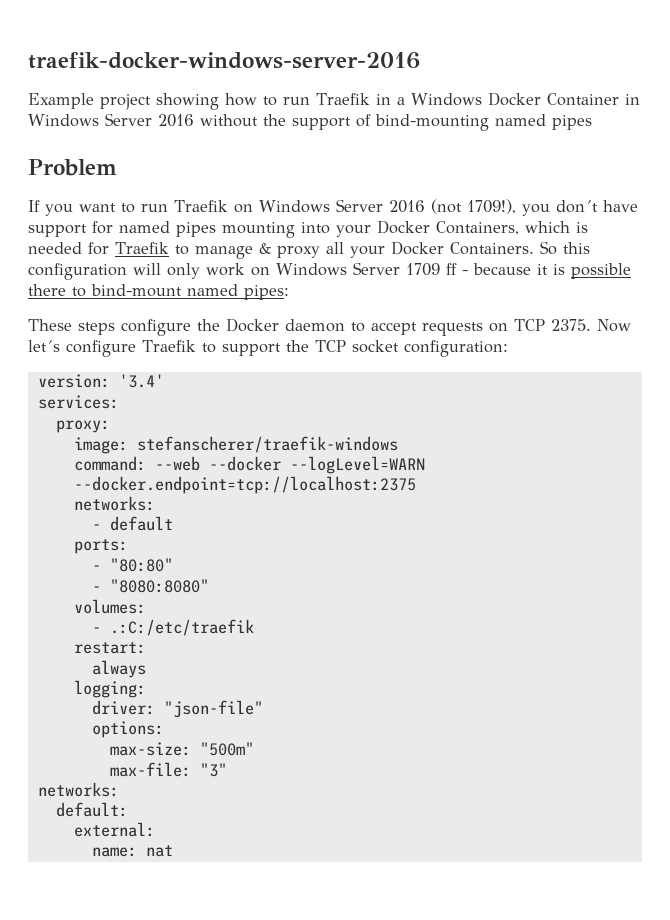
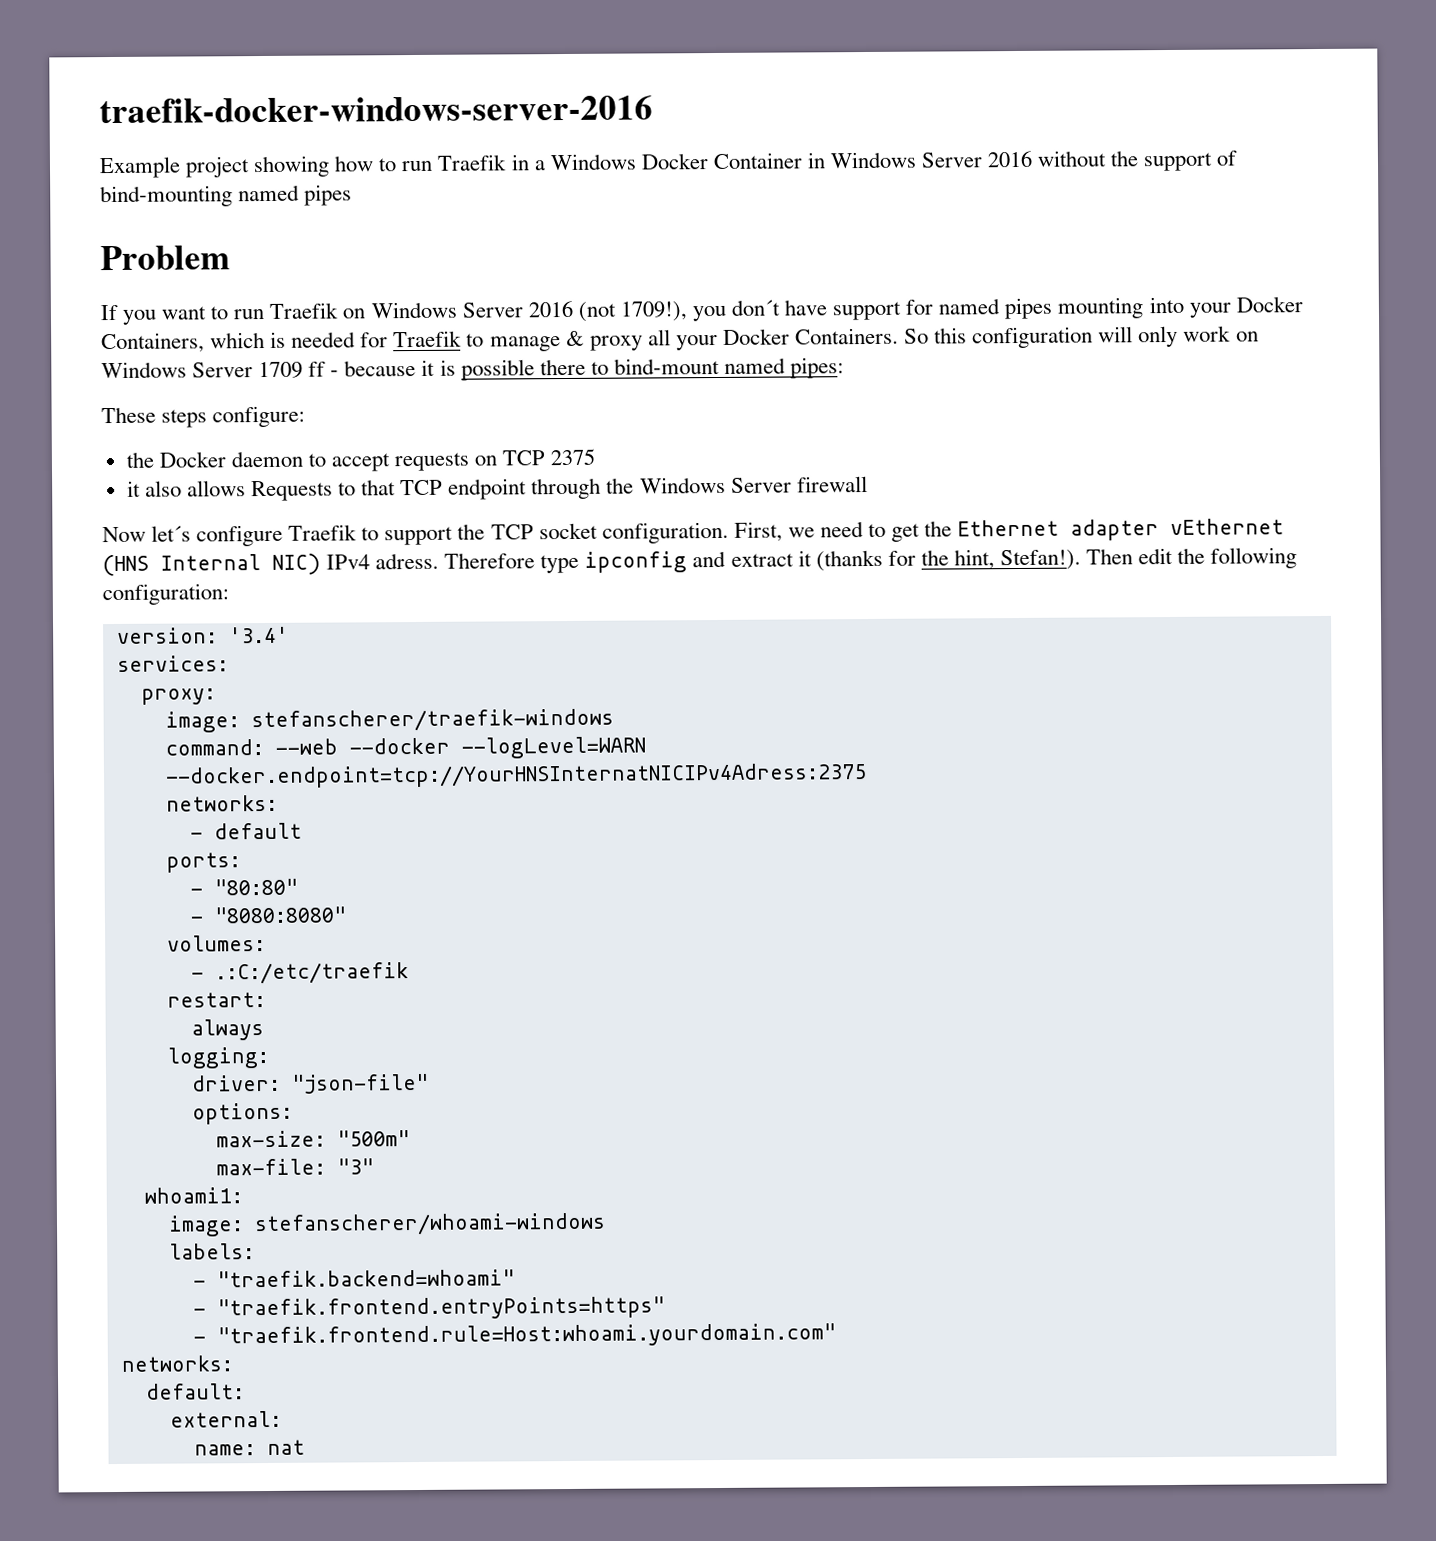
[121,319,191,336] configure -> [212,405,306,428] configure: //
[551,319,591,331] 2375. -> [550,448,596,466] [126,476,868,502] 2375 // it also allows Requests to that TCP endpoint through the Windows Server firewall //
(399, 346) none -> [601,518,1285,544] [102,547,1298,577] configuration. First, we need to get the Ethernet adapter vEthernet (HNS Internal NIC) IPv4 adress. Therefore type ipconfig and extract it (thanks for the hint, Stefan!). Then edit the following
[73,476,416,494] --docker.endpoint=tcp://localhost:2375 -> [164,763,867,789] --docker.endpoint=tcp://YourHNSInternatNICIPv4Adress:2375
(227, 770) none -> [143,1187,243,1204] [167,1212,606,1237] [168,1243,255,1260] [192,1269,515,1288] [192,1296,665,1321] [192,1323,836,1349] // whoami1: // image: stefanscherer/whoami-windows // labels: // - "traefik.backend=whoami" // - "traefik.frontend.entryPoints=https" // - "traefik.frontend.rule=Host:whoami.yourdomain.com"

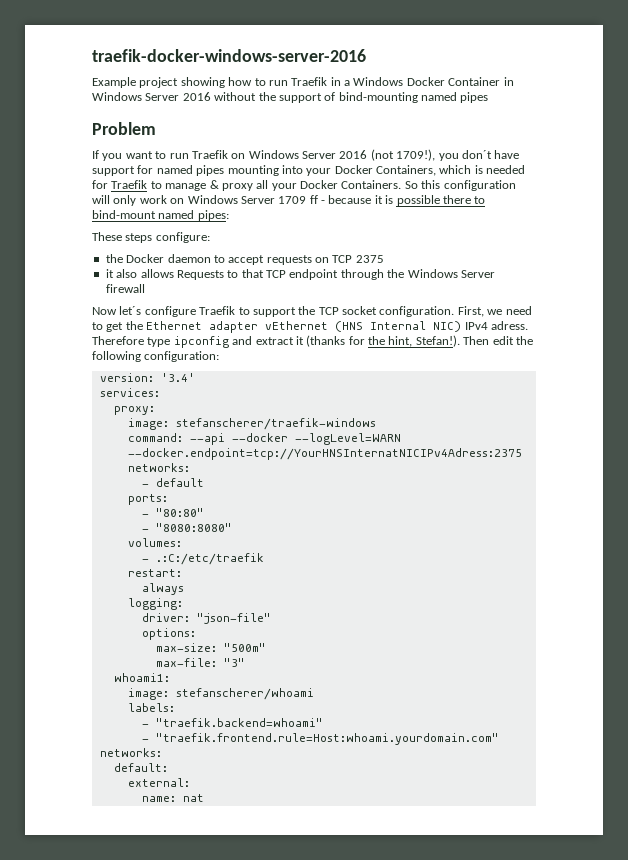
[274,738,338,755] --web -> [189,433,225,445] --api
[253,1212,606,1237] stefanscherer/whoami-windows -> [175,688,314,700] stefanscherer/whoami
[192,1296,665,1321] // - "traefik.frontend.entryPoints=https" -> (323, 722) none

